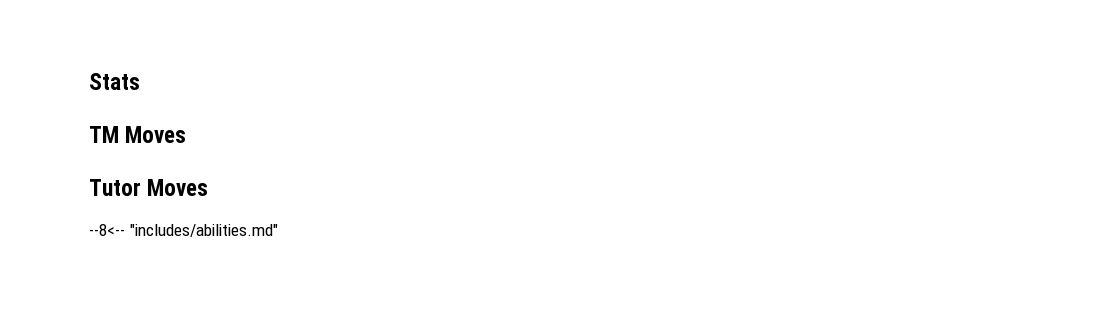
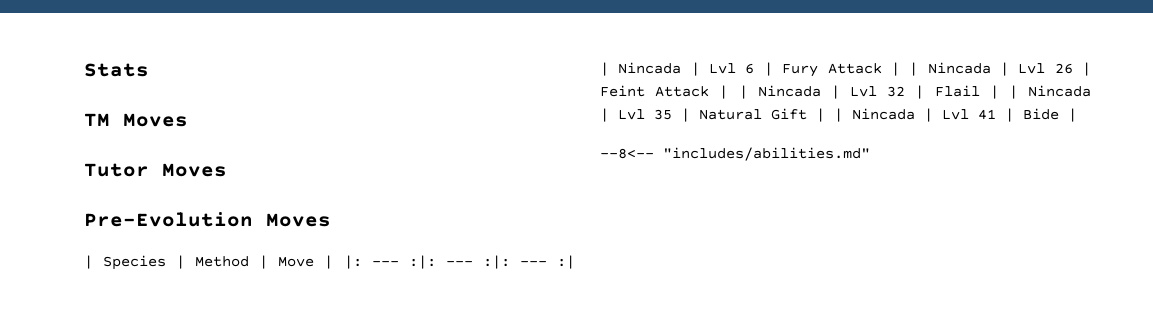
(209, 187) none -> [84,212,331,227] [84,255,575,270] [600,62,1091,77] [600,85,1091,99] [600,108,1077,122] // Pre-Evolution Moves // | Species | Method | Move | |: --- :|: --- :|: --- :| | Nincada | Lvl 6 | Fury Attack | | Nincada | Lvl 26 | Feint Attack | | Nincada | Lvl 32 | Flail | | Nincada | Lvl 35 | Natural Gift | | Nincada | Lvl 41 | Bide |

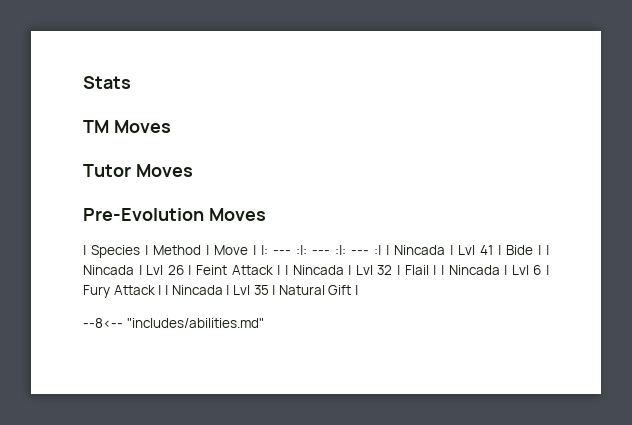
[745,62,882,77] 6 | Fury Attack -> [480,245,533,255] 41 | Bide
(645, 114) none -> [533,265,549,275] [83,285,250,298] 6 | Fury Attack | | Nincada | Lvl
[834,108,1077,122] | Nincada | Lvl 41 | Bide | -> (359, 290) none

